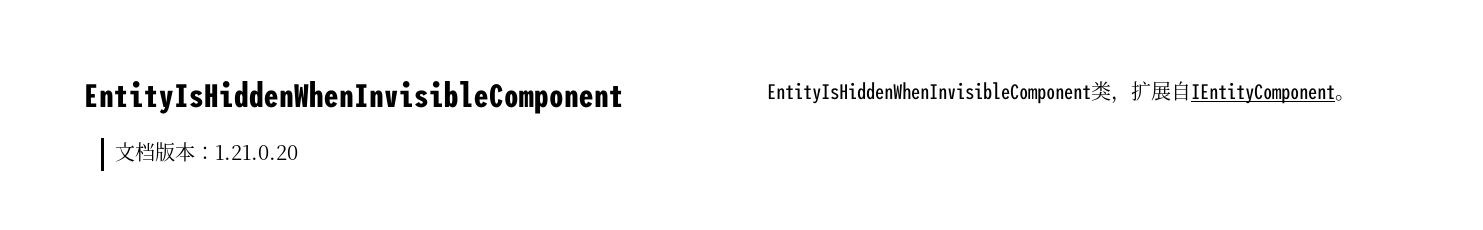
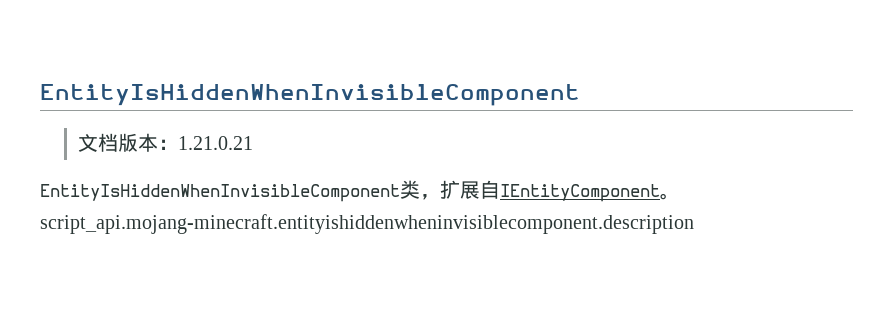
[215,145,299,160] 1.21.0.20 -> [177,136,253,150] 1.21.0.21
(1355, 98) none -> [40,214,694,234] script_api.mojang-minecraft.entityishiddenwheninvisiblecomponent.description

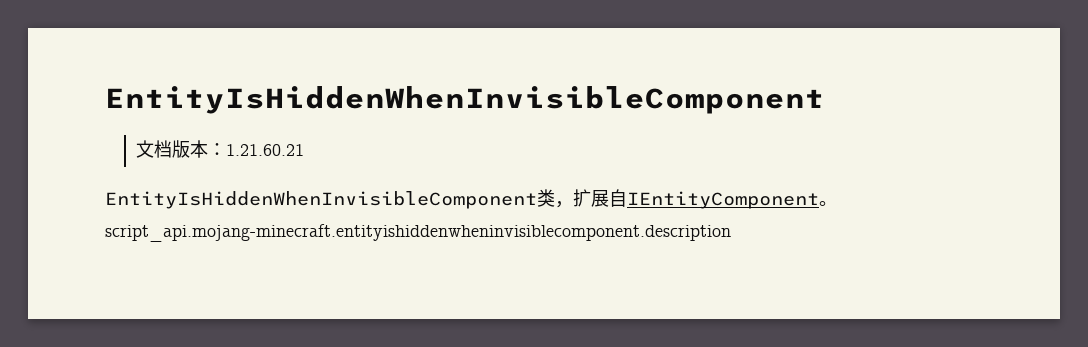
[177,136,253,150] 1.21.0.21 -> [226,144,305,156] 1.21.60.21

